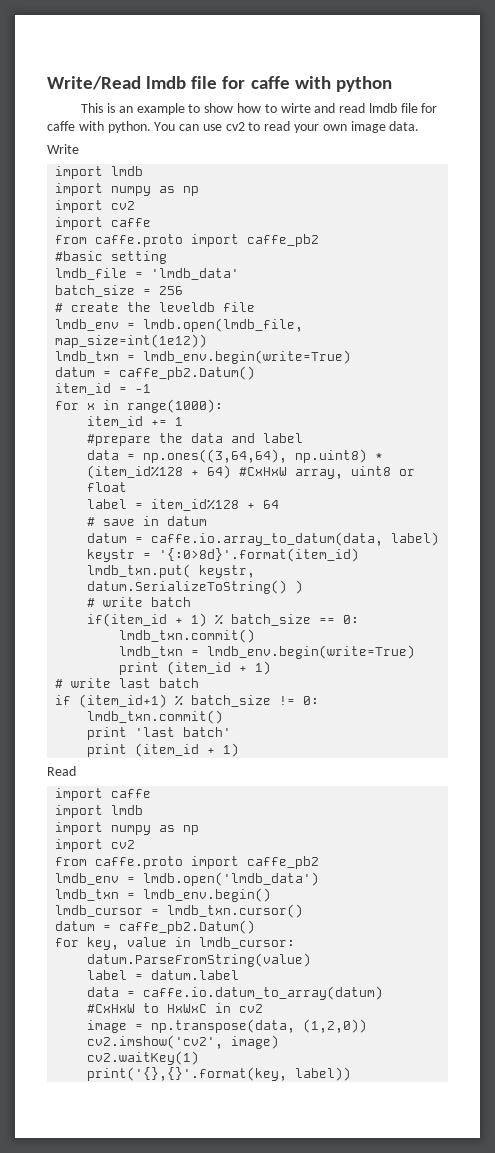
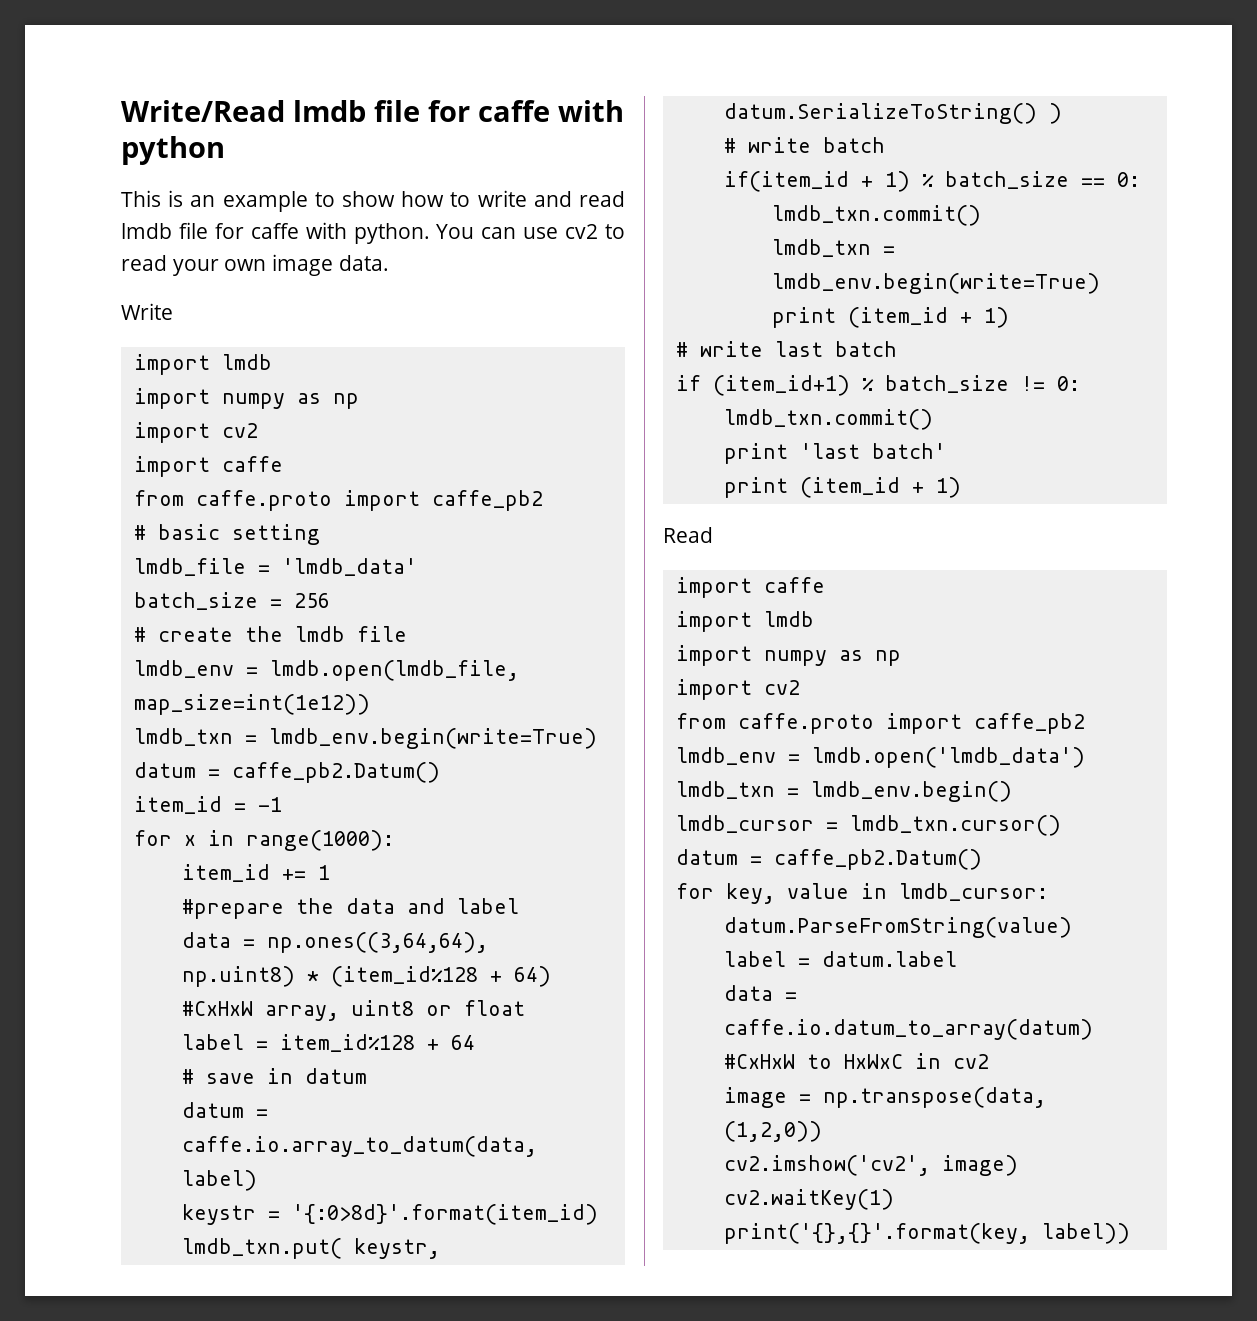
[280,103,311,113] wirte -> [477,190,527,207] write
[55,251,104,261] #basic -> [133,524,220,540] # basic
[159,302,216,312] leveldb -> [294,626,345,642] lmdb

